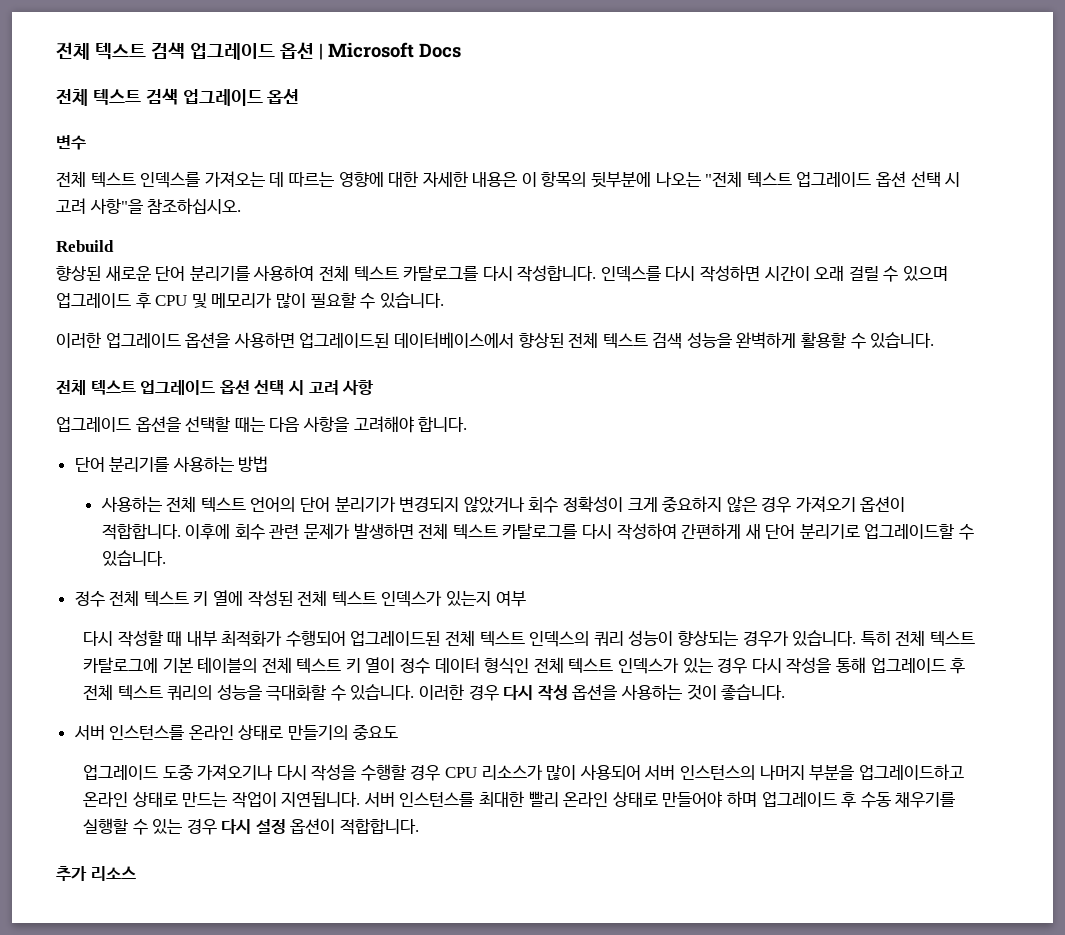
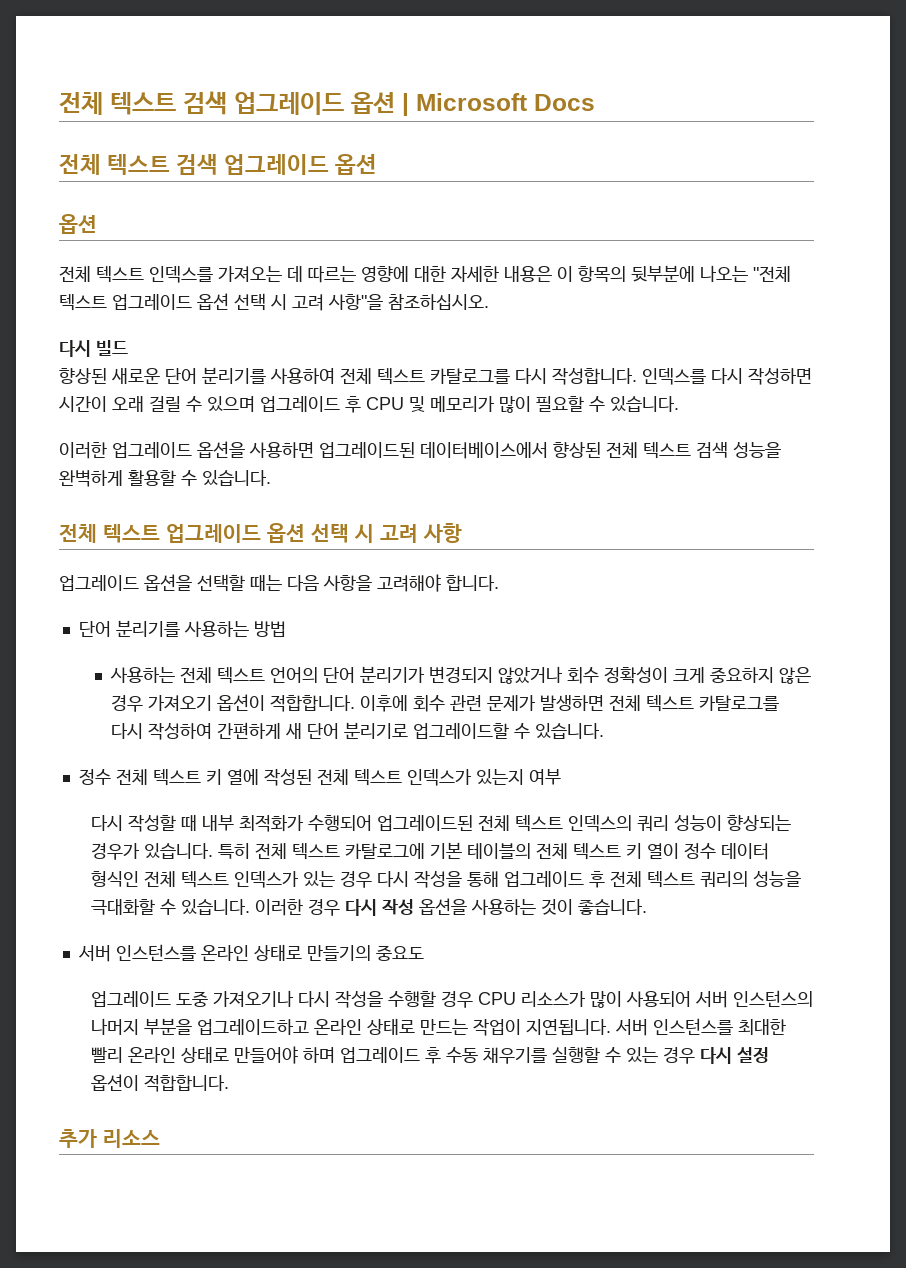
[56,135,86,150] 변수 -> [59,214,97,234] 옵션
[56,240,114,252] Rebuild -> [59,340,128,357] 다시 빌드

